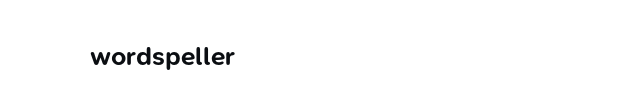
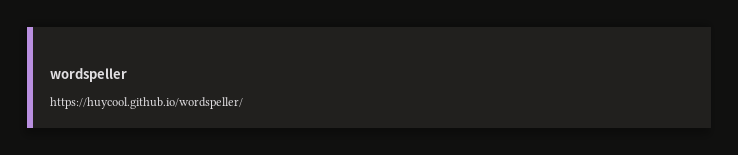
(235, 58) none -> [50,97,243,109] // https://huycool.github.io/wordspeller/

